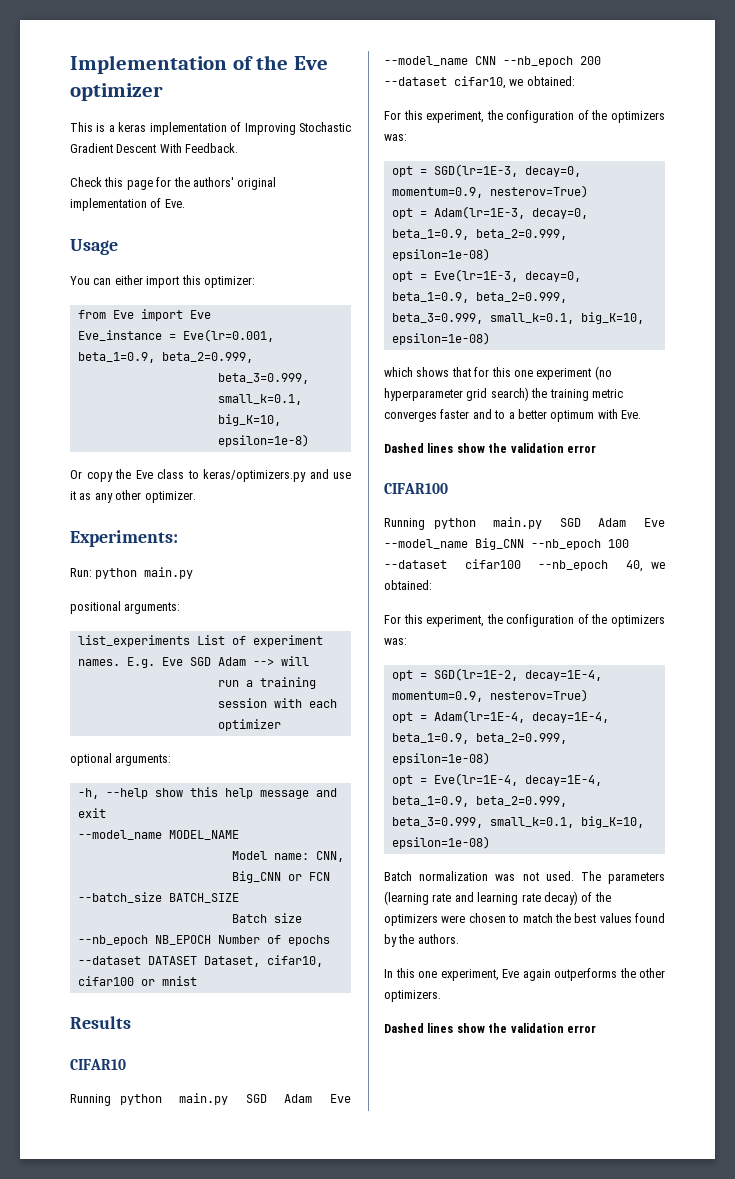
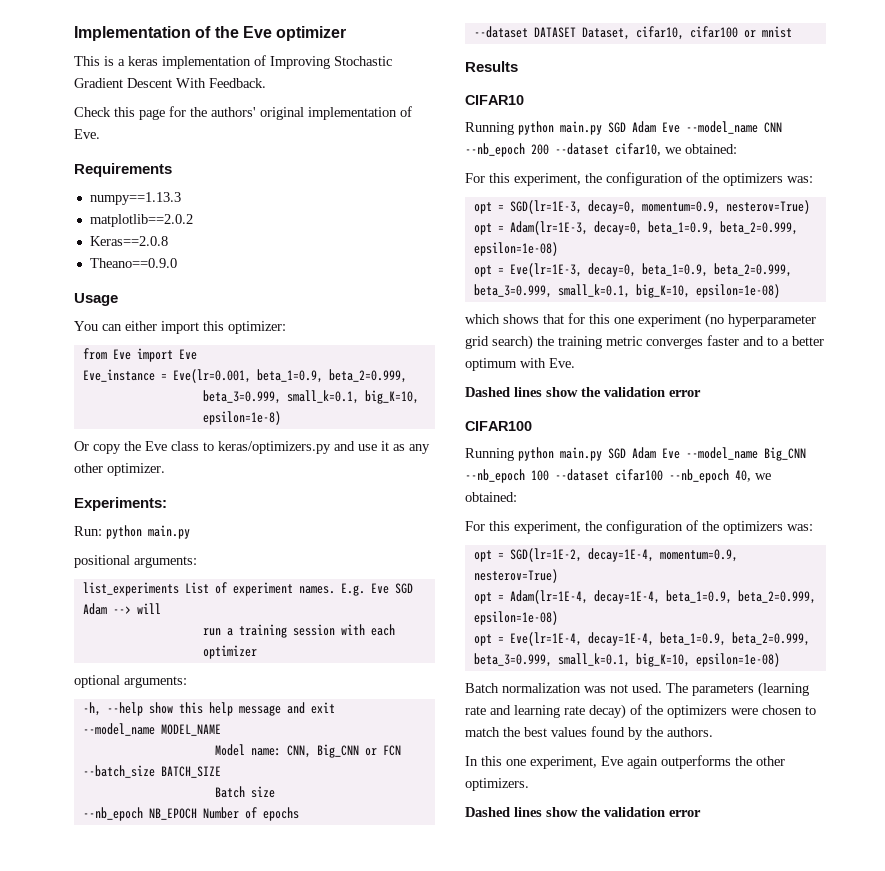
(185, 203) none -> [74,163,172,177] [89,192,181,205] [89,214,193,227] [89,236,168,246] [89,258,177,268] // Requirements // numpy==1.13.3 // matplotlib==2.0.2 // Keras==2.0.8 // Theano==0.9.0

